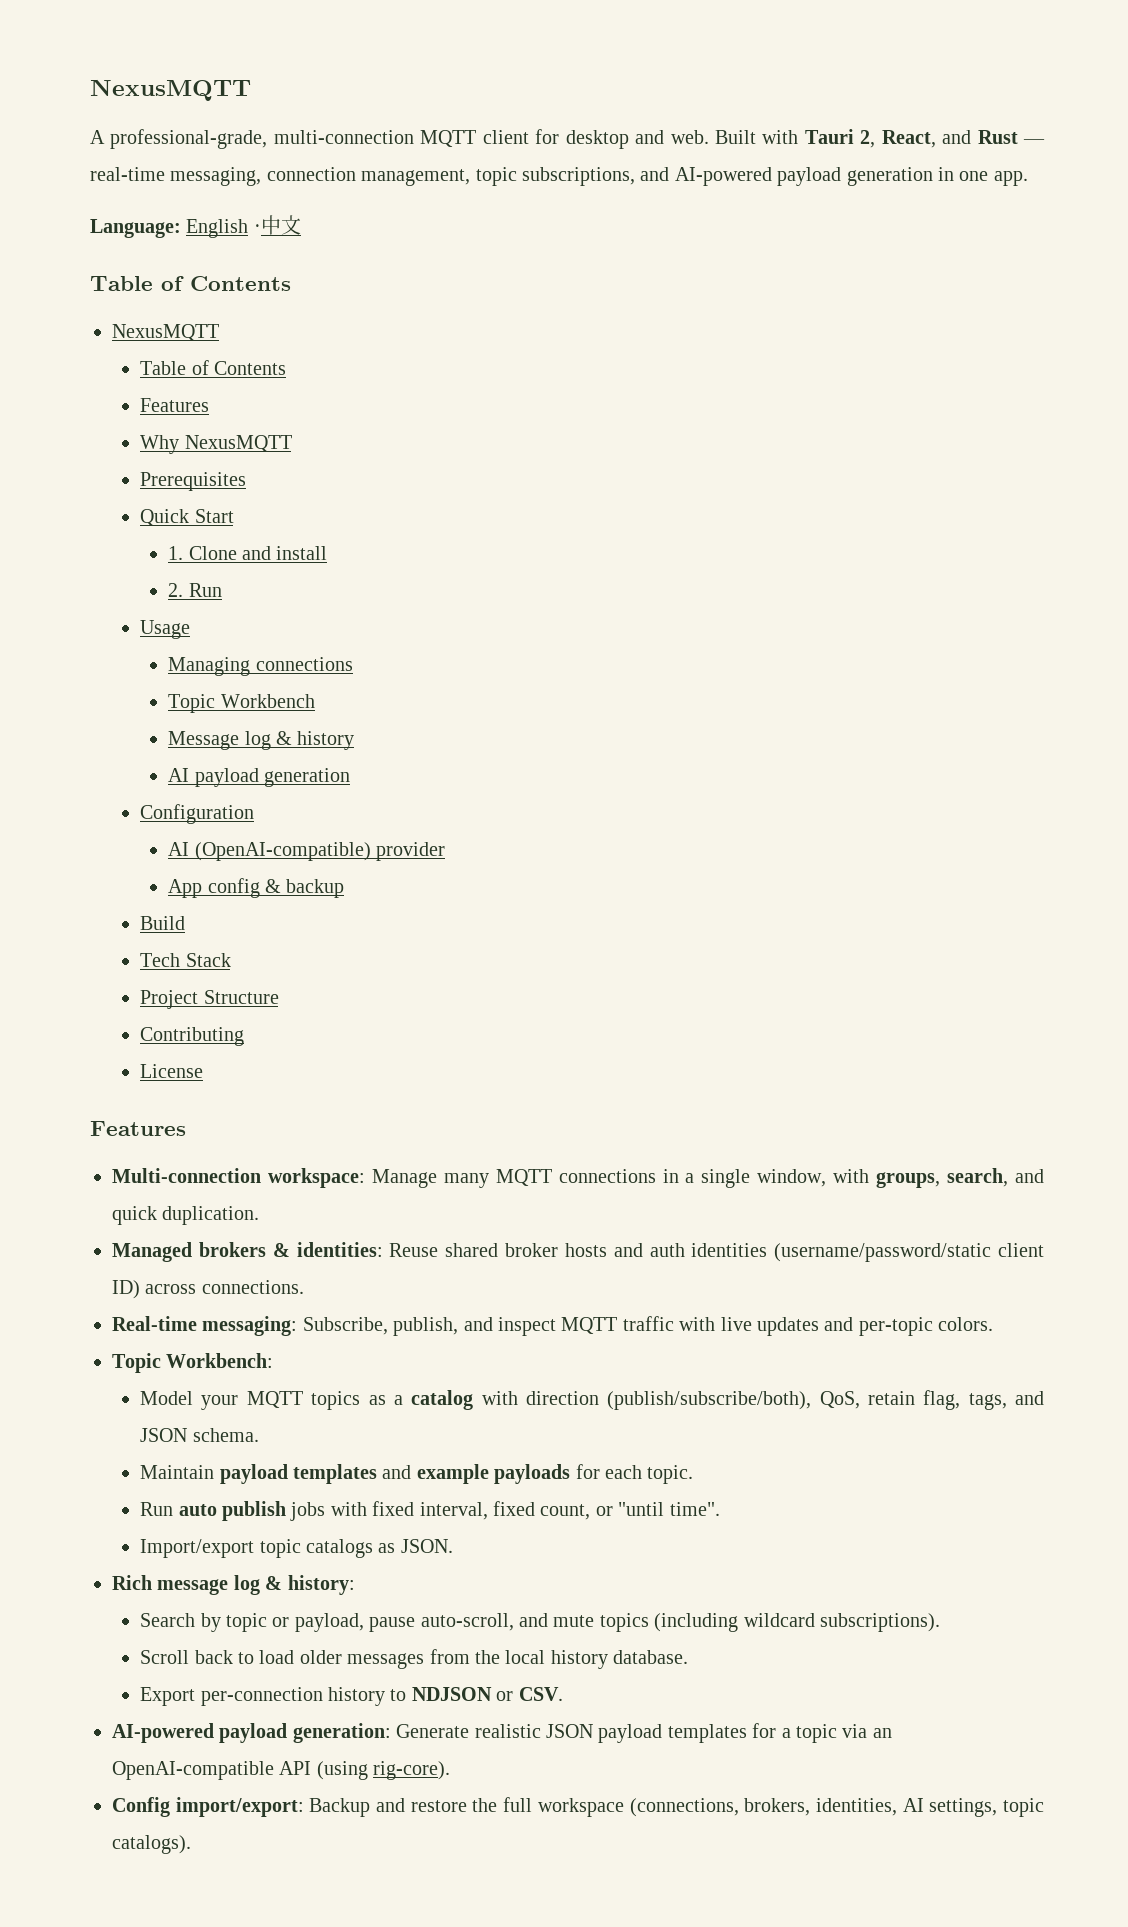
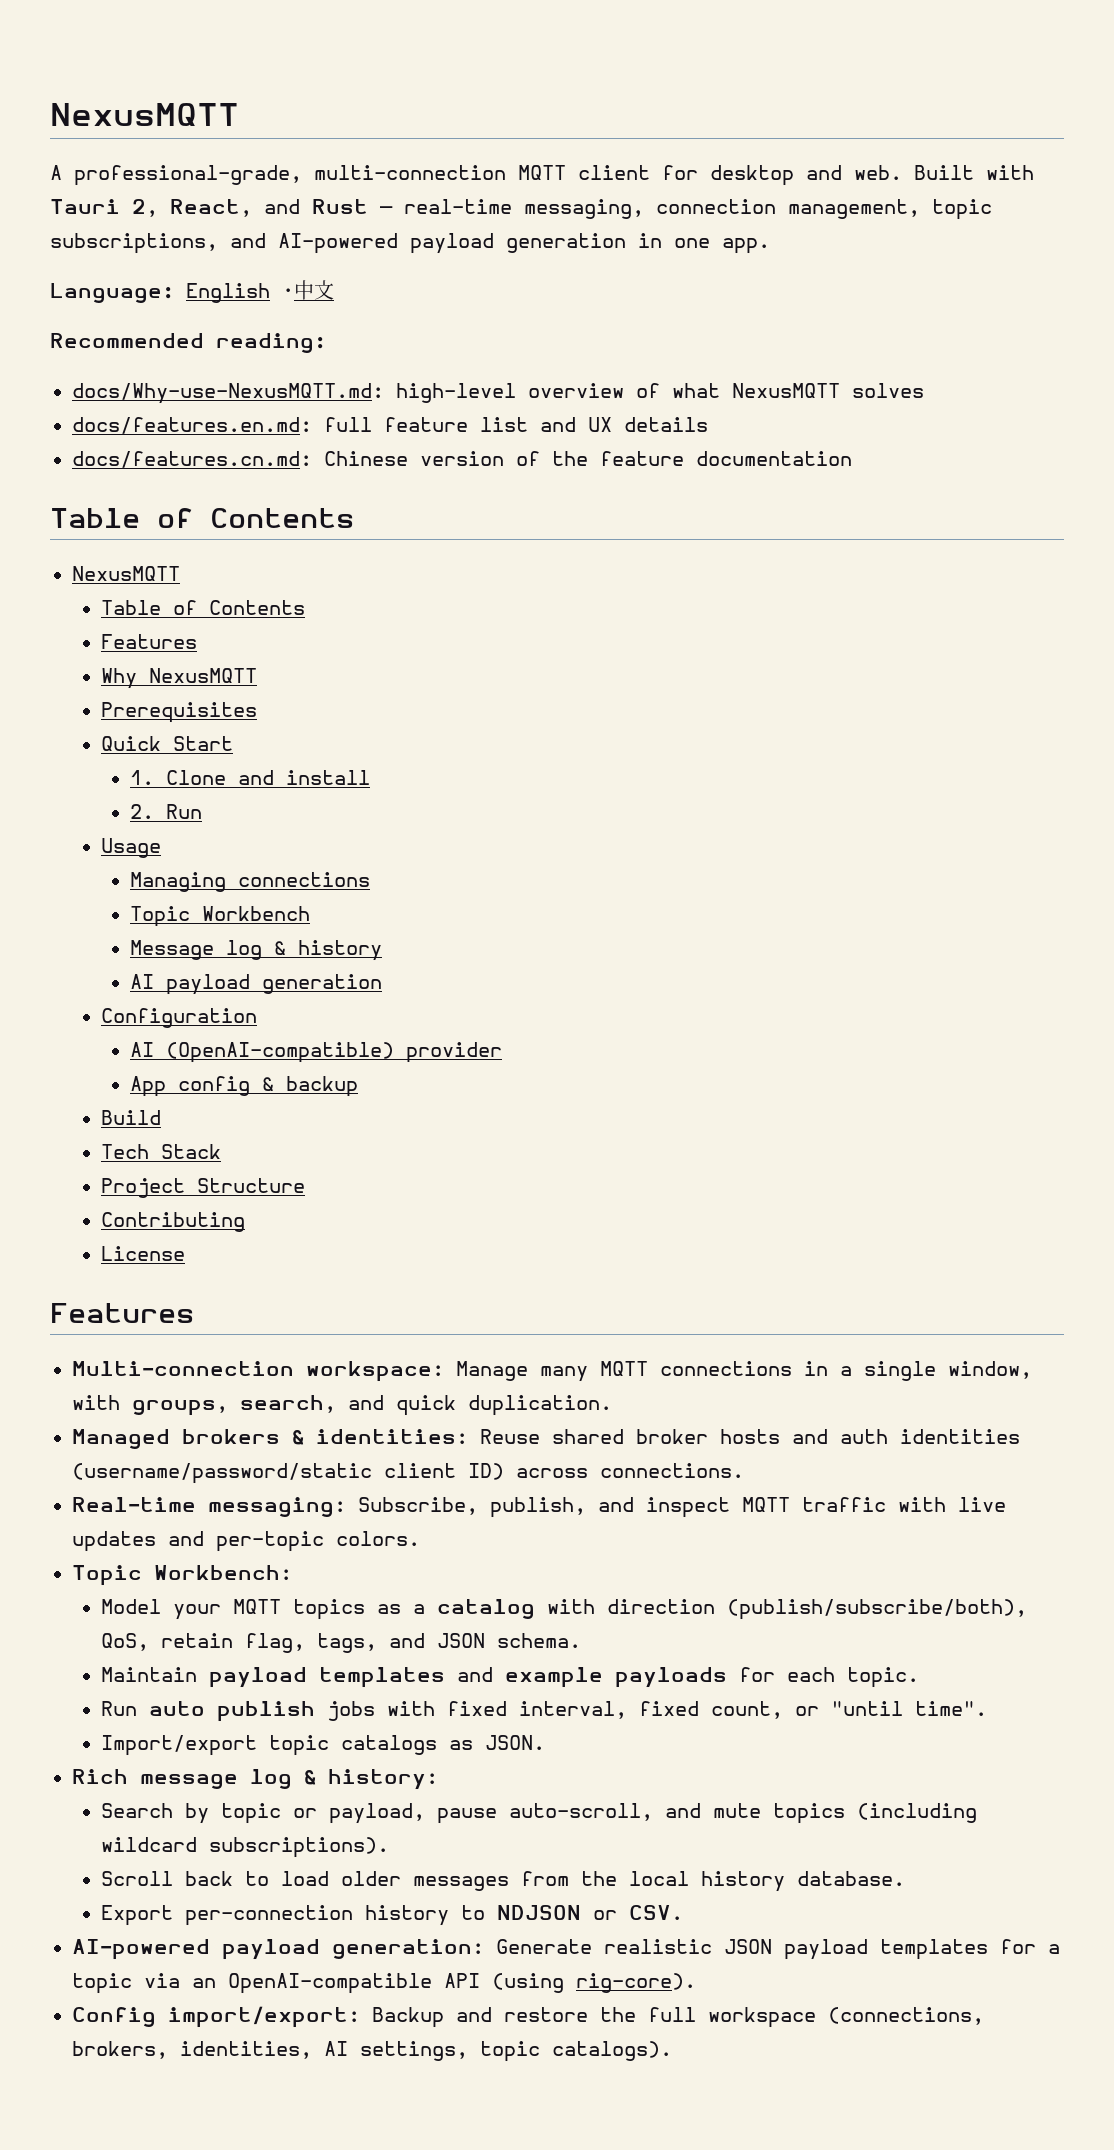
(301, 225) none -> [50,333,326,353] [72,383,924,404] [72,417,708,434] [72,451,852,468] // Recommended reading: // docs/Why-use-NexusMQTT.md: high-level overview of what NexusMQTT solves // docs/features.en.md: full feature list and UX details // docs/features.cn.md: Chinese version of the feature documentation

